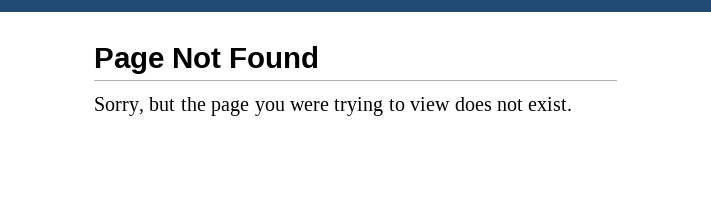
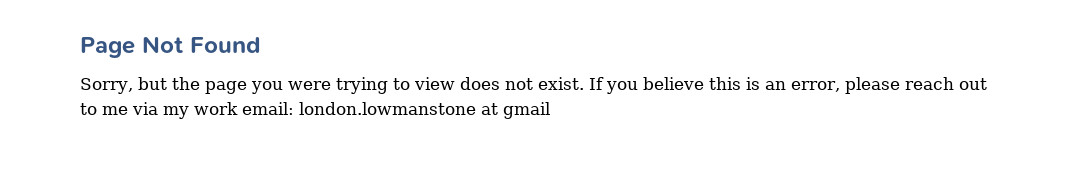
(573, 104) none -> [588,77,987,94] [80,102,550,119] If you believe this is an error, please reach out to me via my work email: london.lowmanstone at gmail

